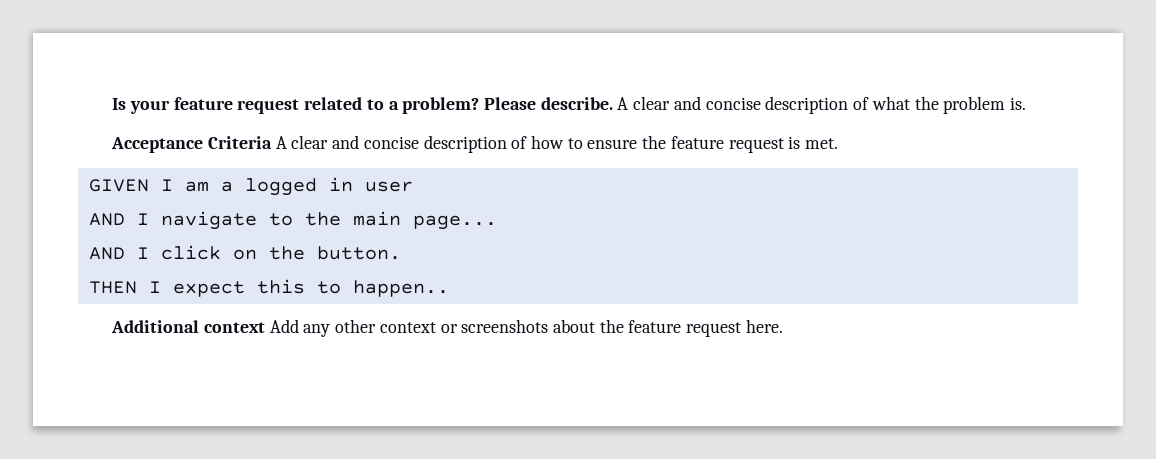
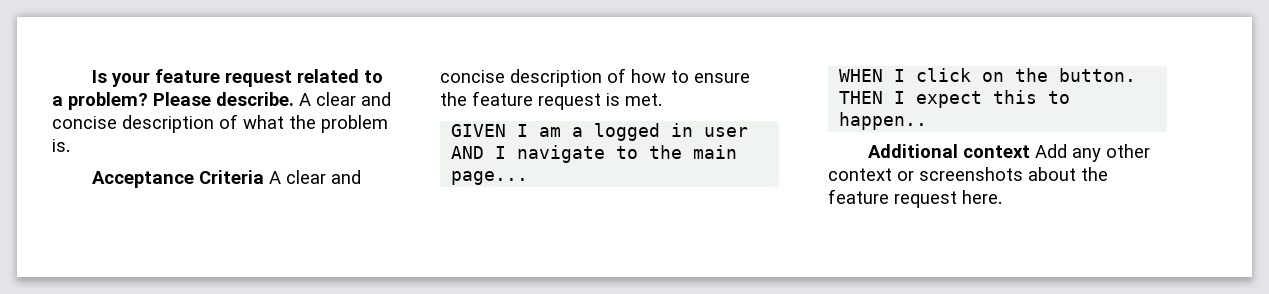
[88,247,125,260] AND -> [839,69,884,82] WHEN

